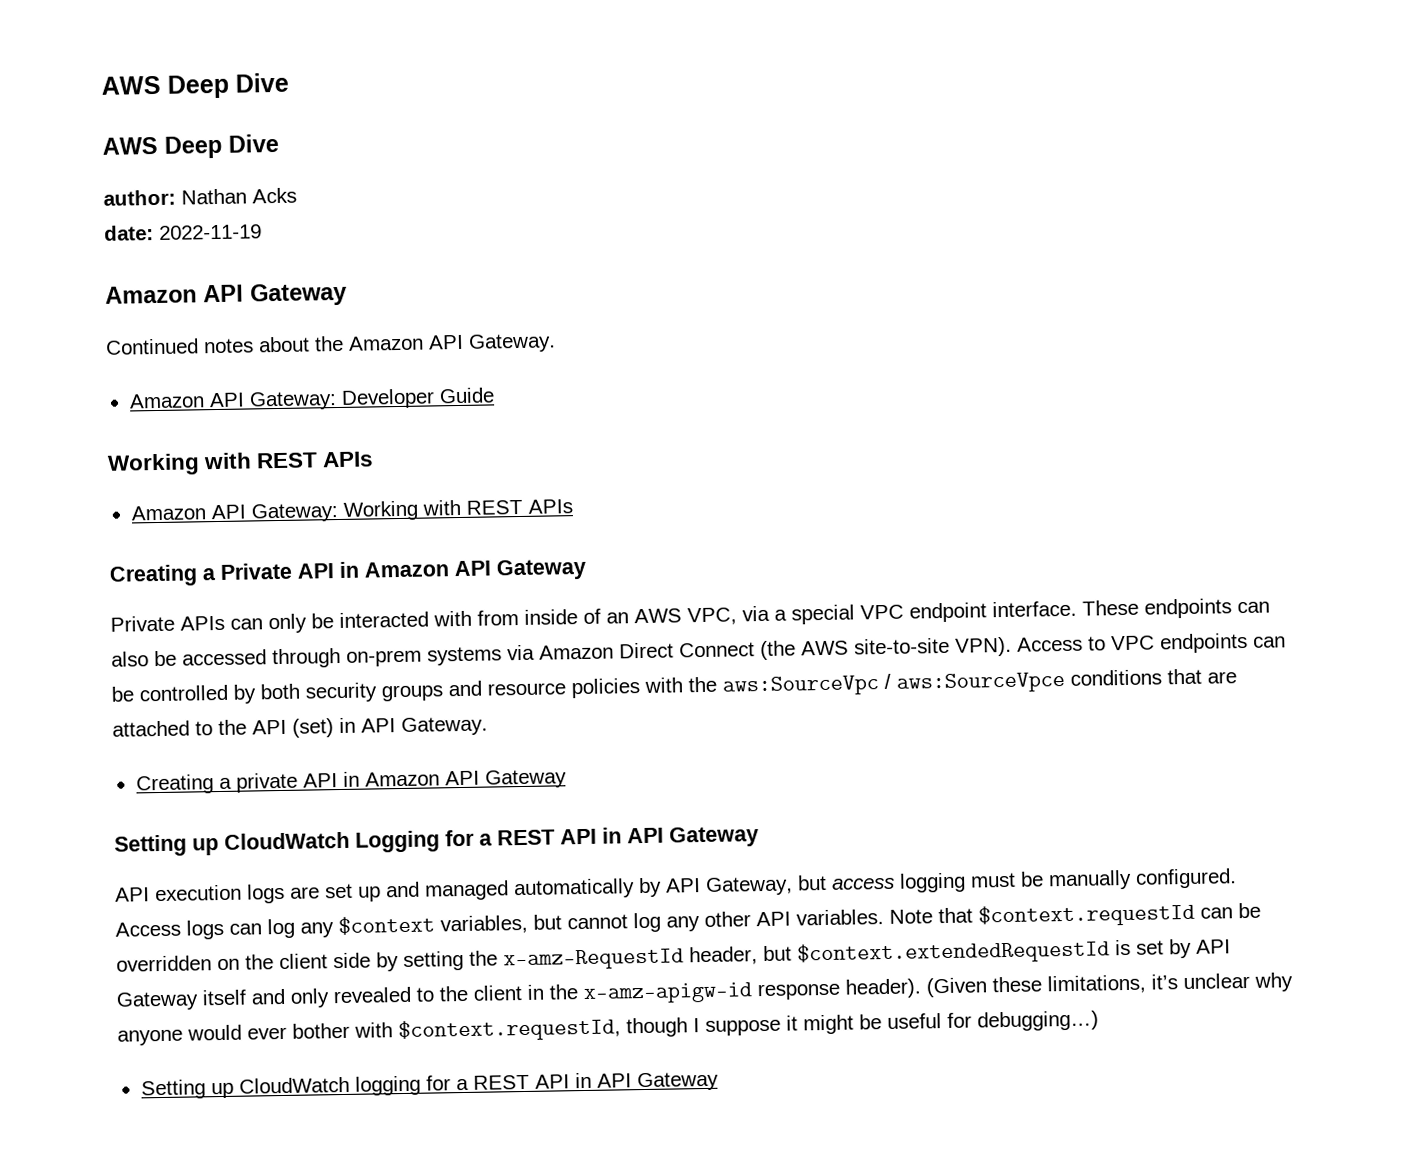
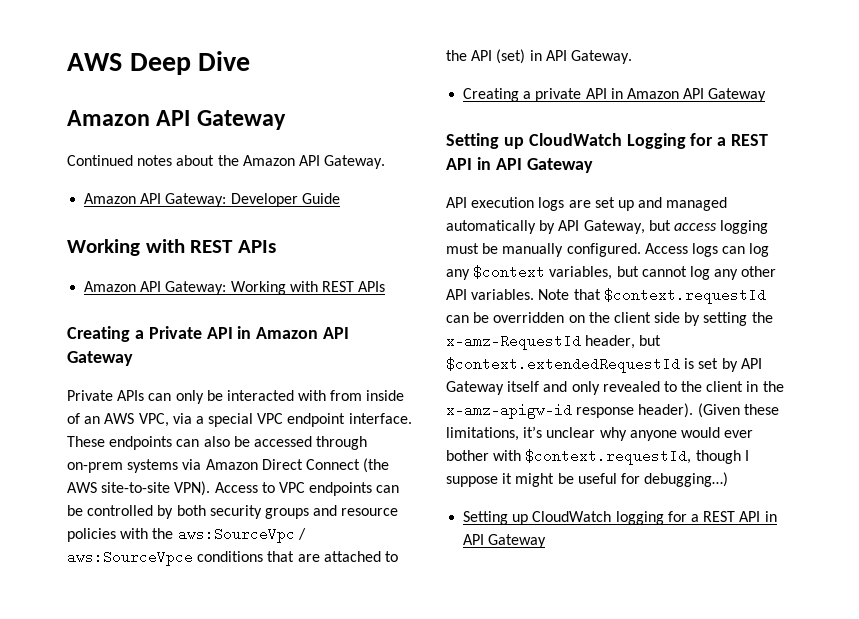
[101,72,289,99] [102,133,279,159] [103,187,297,206] [104,224,262,241] AWS Deep Dive // AWS Deep Dive // author: Nathan Acks // date: 2022-11-19 -> [67,51,251,75] AWS Deep Dive

